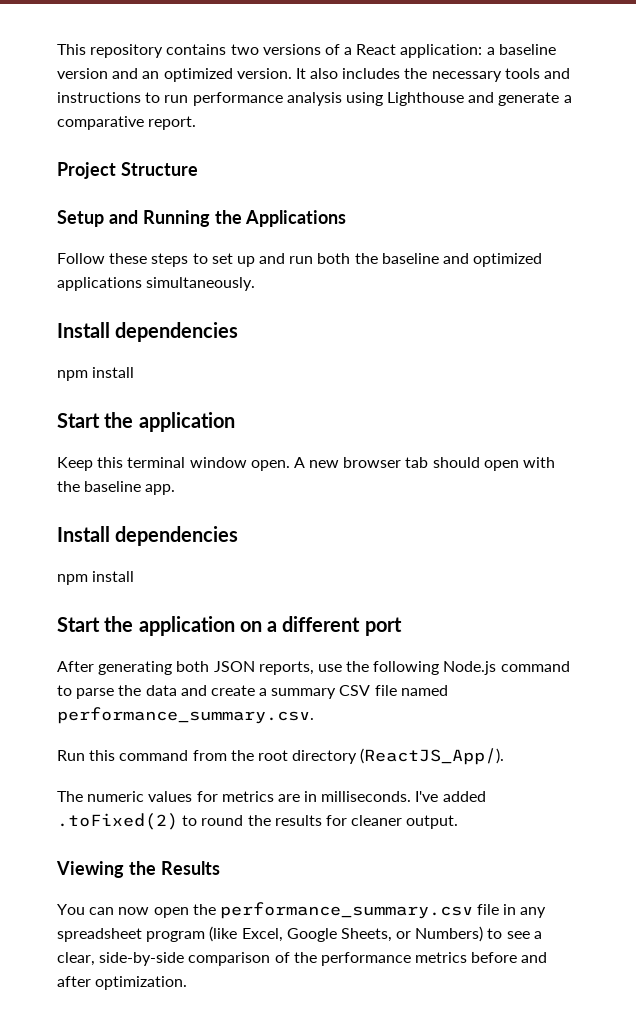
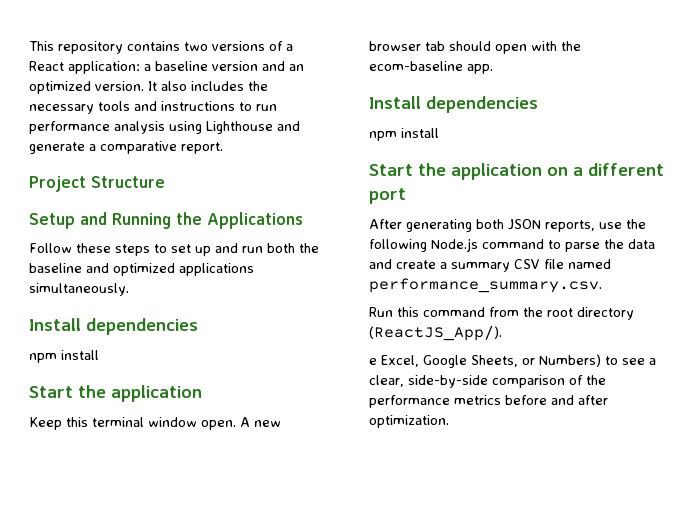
[84,481,142,492] baseline -> [369,61,463,71] ecom-baseline
[57,791,486,802] [57,813,459,830] [56,861,220,878] [57,902,547,919] [57,926,238,942] The numeric values for metrics are in milliseconds. I've added .toFixed(2) to round the results for cleaner output. // Viewing the Results // You can now open the performance_summary.csv file in any spreadsheet program (like -> [369,358,377,365] e

